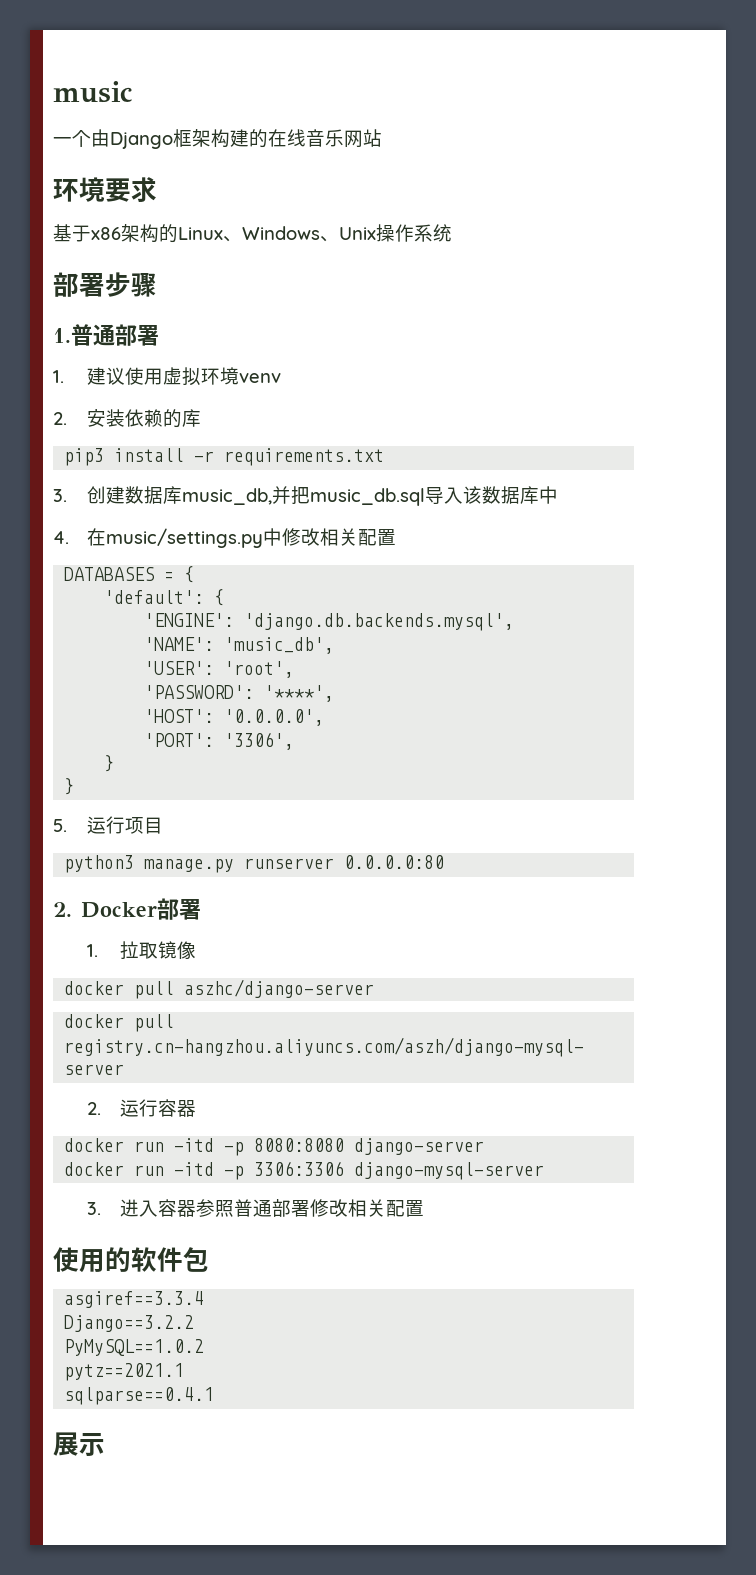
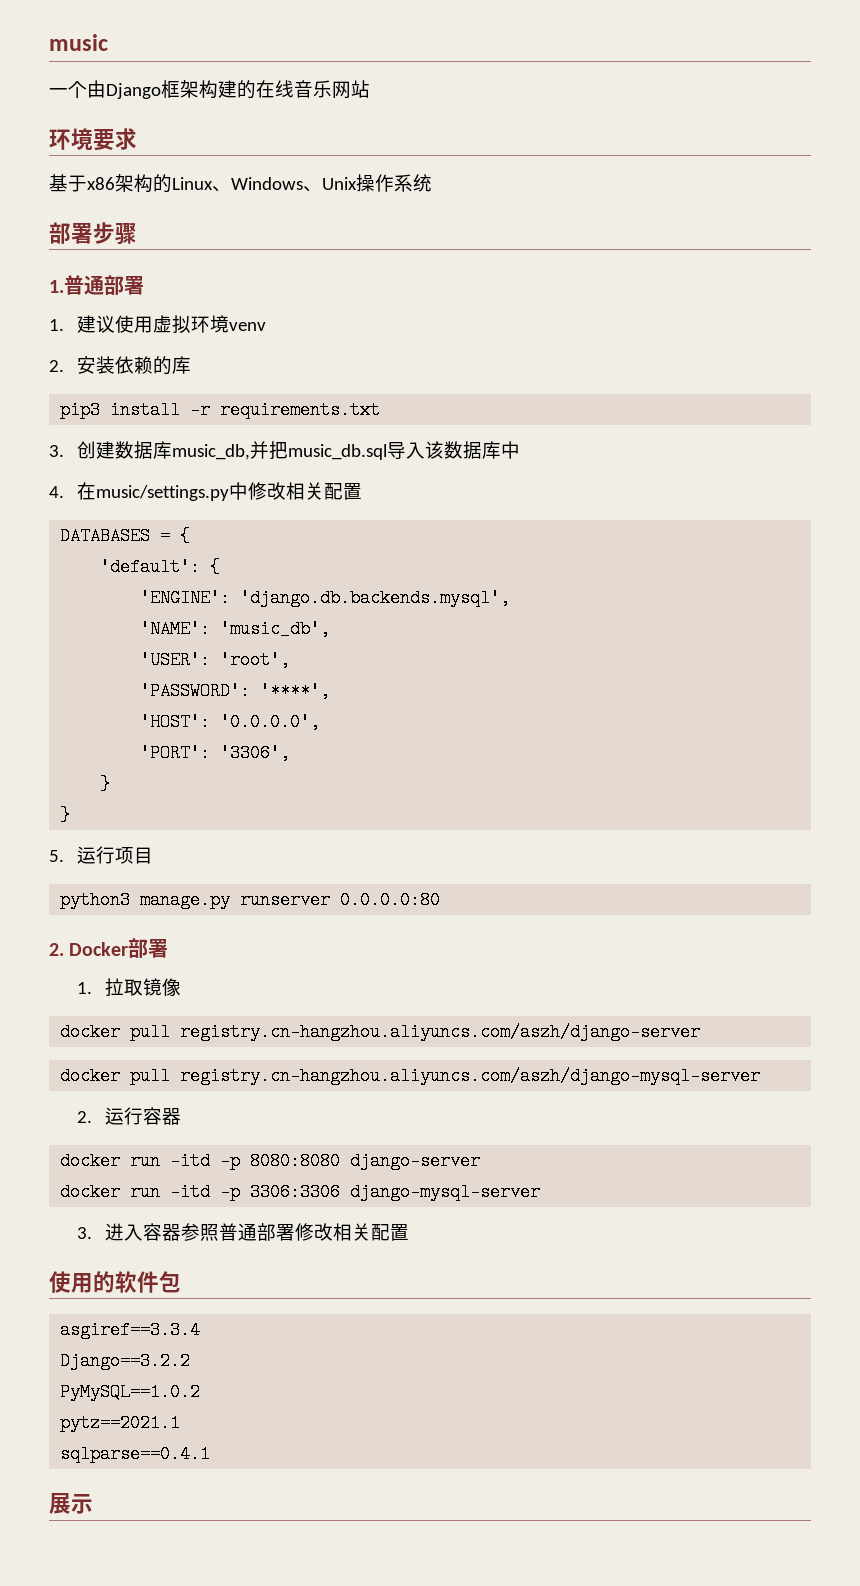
[184,979,375,998] aszhc/django-server -> [180,1023,701,1041] registry.cn-hangzhou.aliyuncs.com/aszh/django-server

